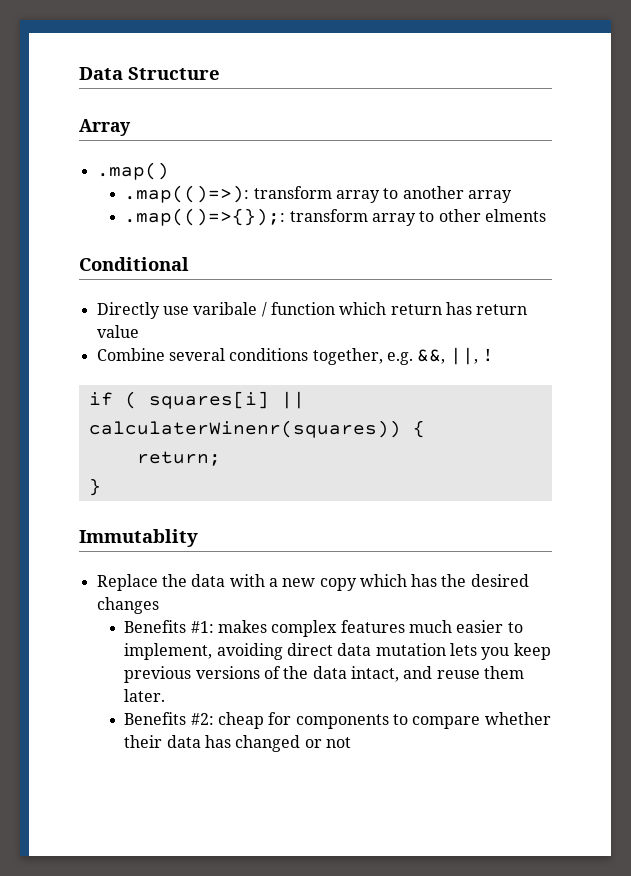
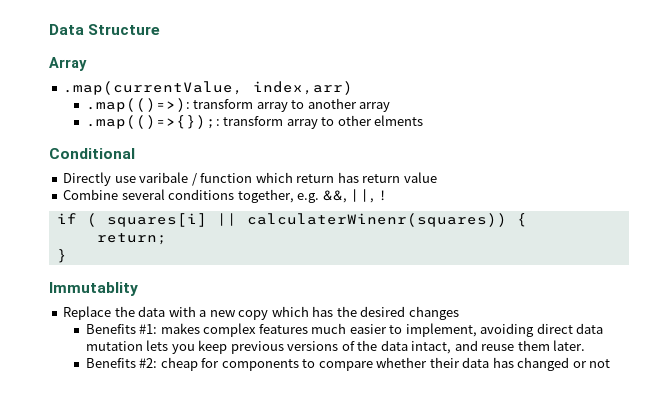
[96,162,169,180] .map() -> [63,81,354,95] .map(currentValue, index,arr)

